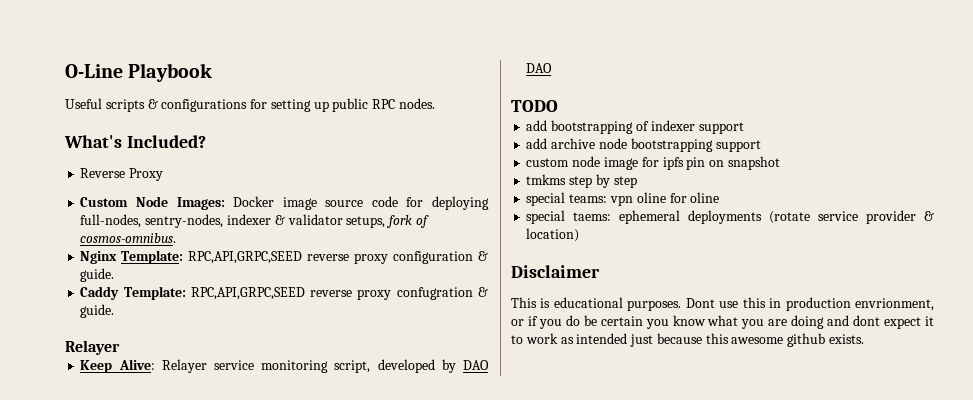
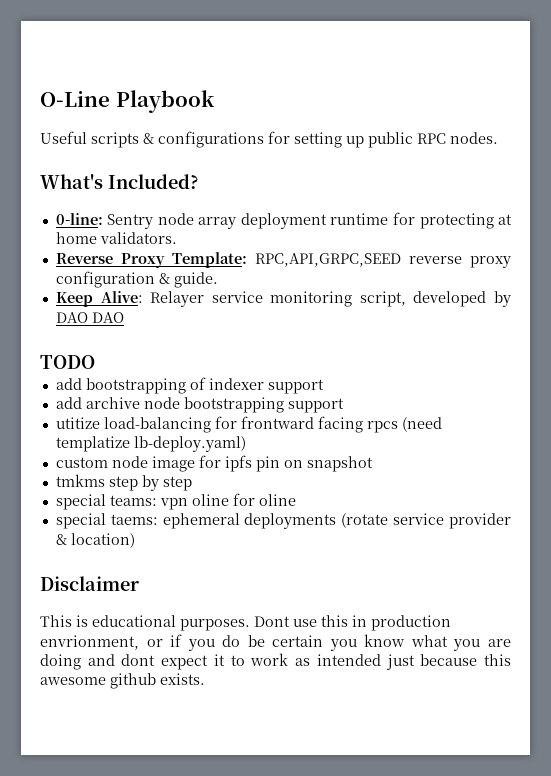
[80,168,164,181] [80,196,489,210] [80,214,429,228] [80,233,177,243] [80,251,118,264] Reverse Proxy // Custom Node Images: Docker image source code for deploying full-nodes, sentry-nodes, indexer & validator setups, fork of cosmos-omnibus. // Nginx -> [55,212,513,229] [55,232,177,244] [55,253,165,268] 0-line: Sentry node array deployment runtime for protecting at home validators. // Reverse Proxy
[80,286,488,300] [80,304,115,318] [65,340,120,355] // Caddy Template: RPC,API,GRPC,SEED reverse proxy confugration & guide. // Relayer -> (218, 280) none
(761, 146) none -> [55,416,442,433] [55,436,246,452] // utitize load-balancing for frontward facing rpcs (need templatize lb-deploy.yaml)

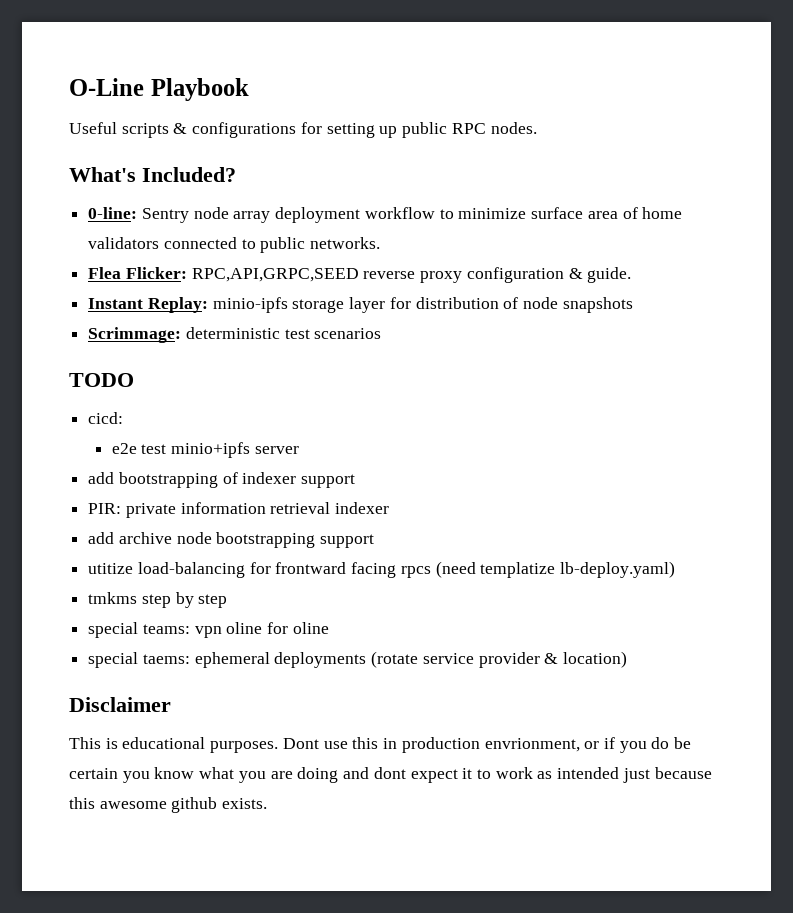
[330,212,513,229] [55,232,177,244] [55,252,247,268] runtime for protecting at home validators. // Reverse Proxy Template: -> [364,207,683,219] [88,237,381,253] [88,267,187,279] workflow to minimize surface area of home validators connected to public networks. // Flea Flicker:
[55,291,511,307] [55,312,124,323] [40,355,95,369] Keep Alive: Relayer service monitoring script, developed by DAO DAO // TODO -> [88,297,633,313] [88,327,382,343] [69,373,134,387] [88,412,124,424] [111,442,299,458] Instant Replay: minio-ipfs storage layer for distribution of node snapshots // Scrimmage: deterministic test scenarios // TODO // cicd: // e2e test minio+ipfs server
(324, 386) none -> [88,502,390,518] // PIR: private information retrieval indexer
[55,455,373,472] // custom node image for ipfs pin on snapshot -> (676, 569) none

